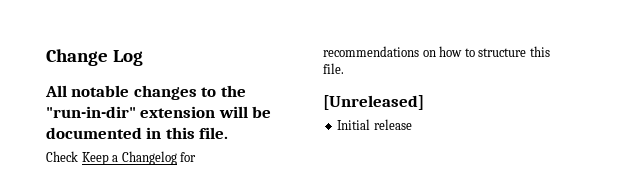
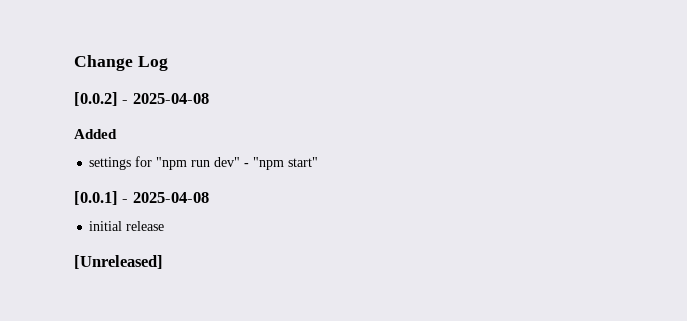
[45,85,246,100] [46,106,272,118] [46,127,229,139] [46,151,197,165] [323,46,550,57] [323,63,344,74] All notable changes to the "run-in-dir" extension will be documented in this file. // Check Keep a Changelog for recommendations on how to structure this file. -> [74,92,209,106] [74,129,117,139] [89,156,319,170] [74,191,209,205] [89,221,165,231] [0.0.2] - 2025-04-08 // Added // settings for "npm run dev" - "npm start" // [0.0.1] - 2025-04-08 // initial release
[337,119,412,130] // Initial release -> (163, 262) none

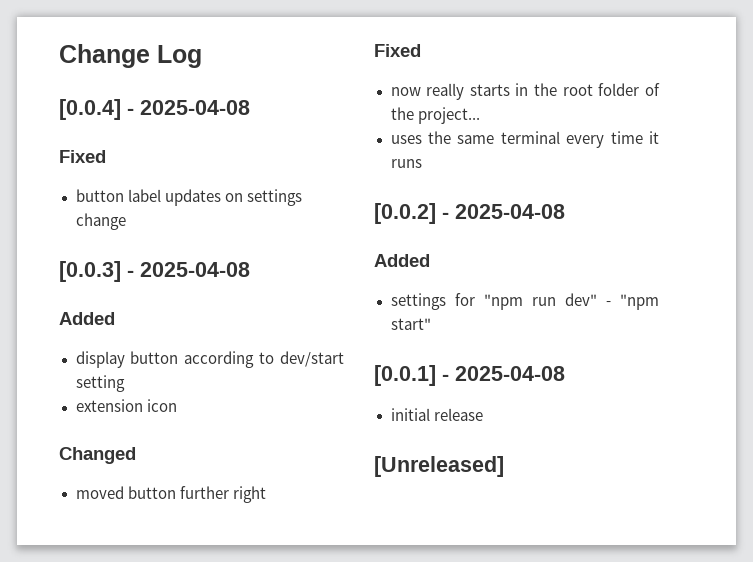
(168, 63) none -> [59,99,250,120] [59,150,106,163] [75,189,302,206] [75,213,126,230] [59,261,250,282] [59,312,115,325] [75,351,344,368] [75,375,125,392] [75,399,177,412] [59,447,136,464] [75,486,266,503] [374,44,421,57] [390,83,660,100] [390,107,480,124] [390,131,659,148] [390,159,422,168] // [0.0.4] - 2025-04-08 // Fixed // button label updates on settings change // [0.0.3] - 2025-04-08 // Added // display button according to dev/start setting // extension icon // Changed // moved button further right // Fixed // now really starts in the root folder of the project... // uses the same terminal every time it runs

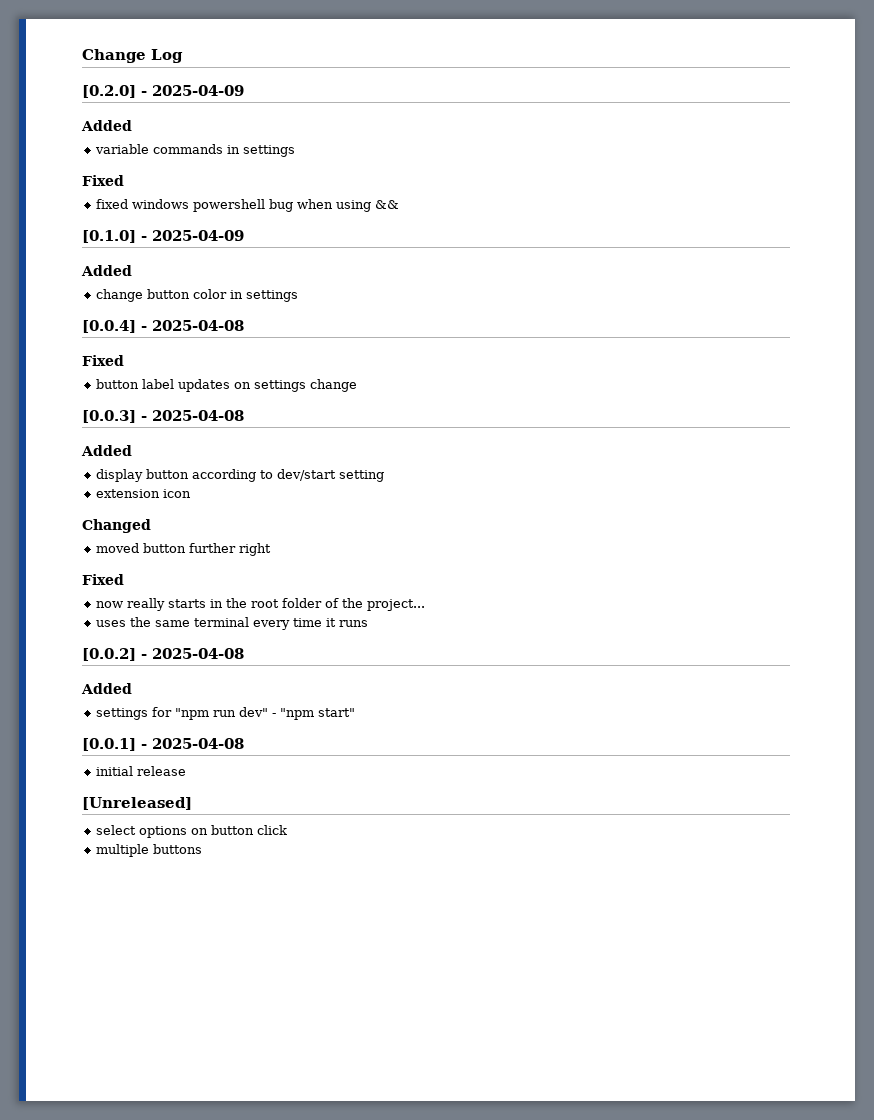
(202, 56) none -> [82,85,244,98] [81,120,132,131] [95,144,296,157] [82,175,124,186] [96,199,400,212] [82,230,244,243] [81,265,132,276] [96,289,299,302] // [0.2.0] - 2025-04-09 // Added // variable commands in settings // Fixed // fixed windows powershell bug when using && // [0.1.0] - 2025-04-09 // Added // change button color in settings
(504, 466) none -> [96,825,288,838] [96,844,203,857] // select options on button click // multiple buttons

